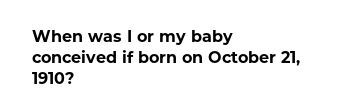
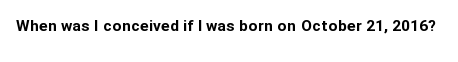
[137,30,233,45] [32,50,134,63] or my baby conceived if -> [102,20,236,31] conceived if I was
[32,72,74,84] 1910? -> [392,20,437,31] 2016?

